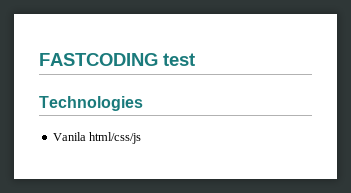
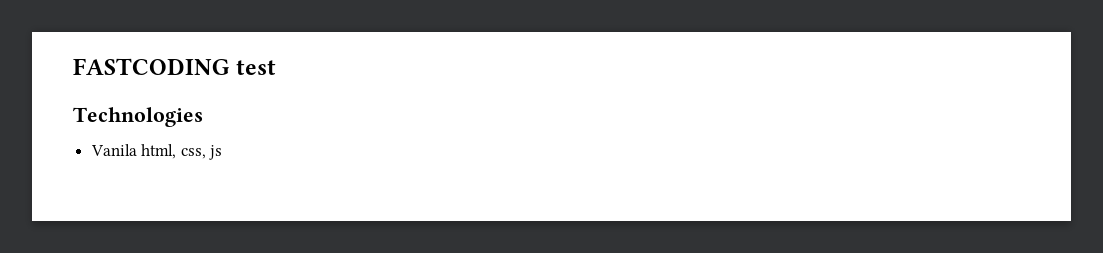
[89,132,142,144] html/css/js -> [141,144,223,160] html, css, js

